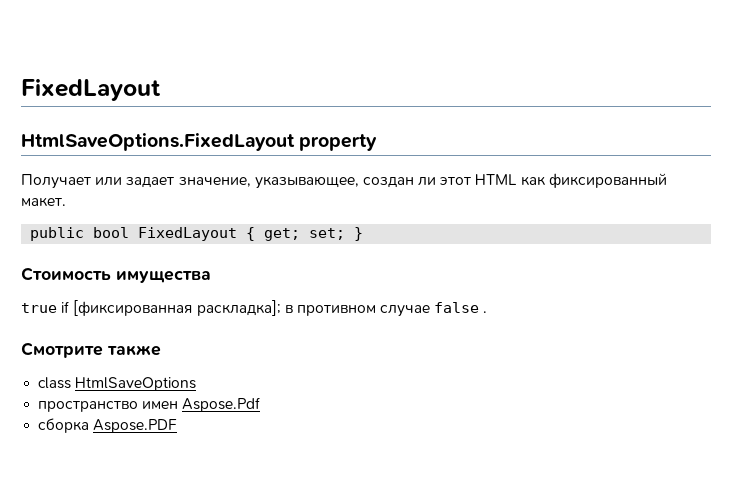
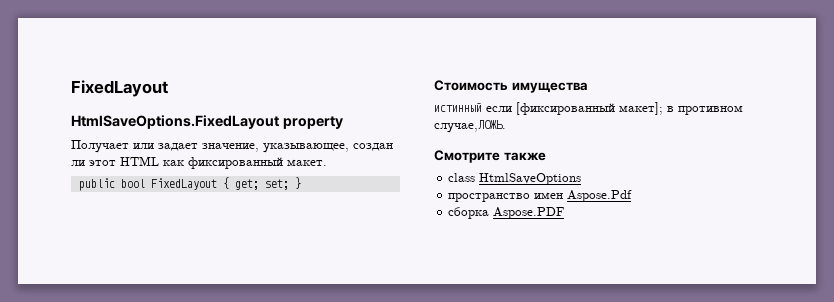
[21,300,488,317] true if [фиксированная раскладка]; в противном случае false . -> [434,102,743,115] [434,120,506,133] истинный если [фиксированный макет]; в противном случае,ЛОЖЬ.

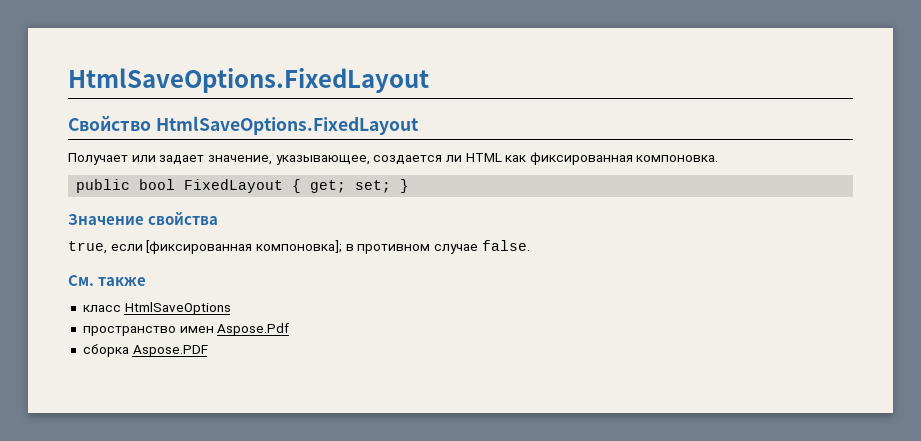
[71,80,168,97] [71,115,343,129] FixedLayout // HtmlSaveOptions.FixedLayout property -> [68,68,429,93] [68,116,419,135] HtmlSaveOptions.FixedLayout // Свойство HtmlSaveOptions.FixedLayout
[353,143,393,151] [71,156,327,169] создан ли этот HTML как фиксированный макет. -> [373,152,719,165] создается ли HTML как фиксированная компоновка.
[434,80,588,93] [434,102,743,115] [434,120,506,133] [434,150,500,163] Стоимость имущества // истинный если [фиксированный макет]; в противном случае,ЛОЖЬ. // Смотрите -> [68,212,219,225] [68,240,530,254] [68,275,94,286] Значение свойства // true, если [фиксированная компоновка]; в противном случае false. // См.
[448,173,476,182] class -> [82,305,121,312] класс

